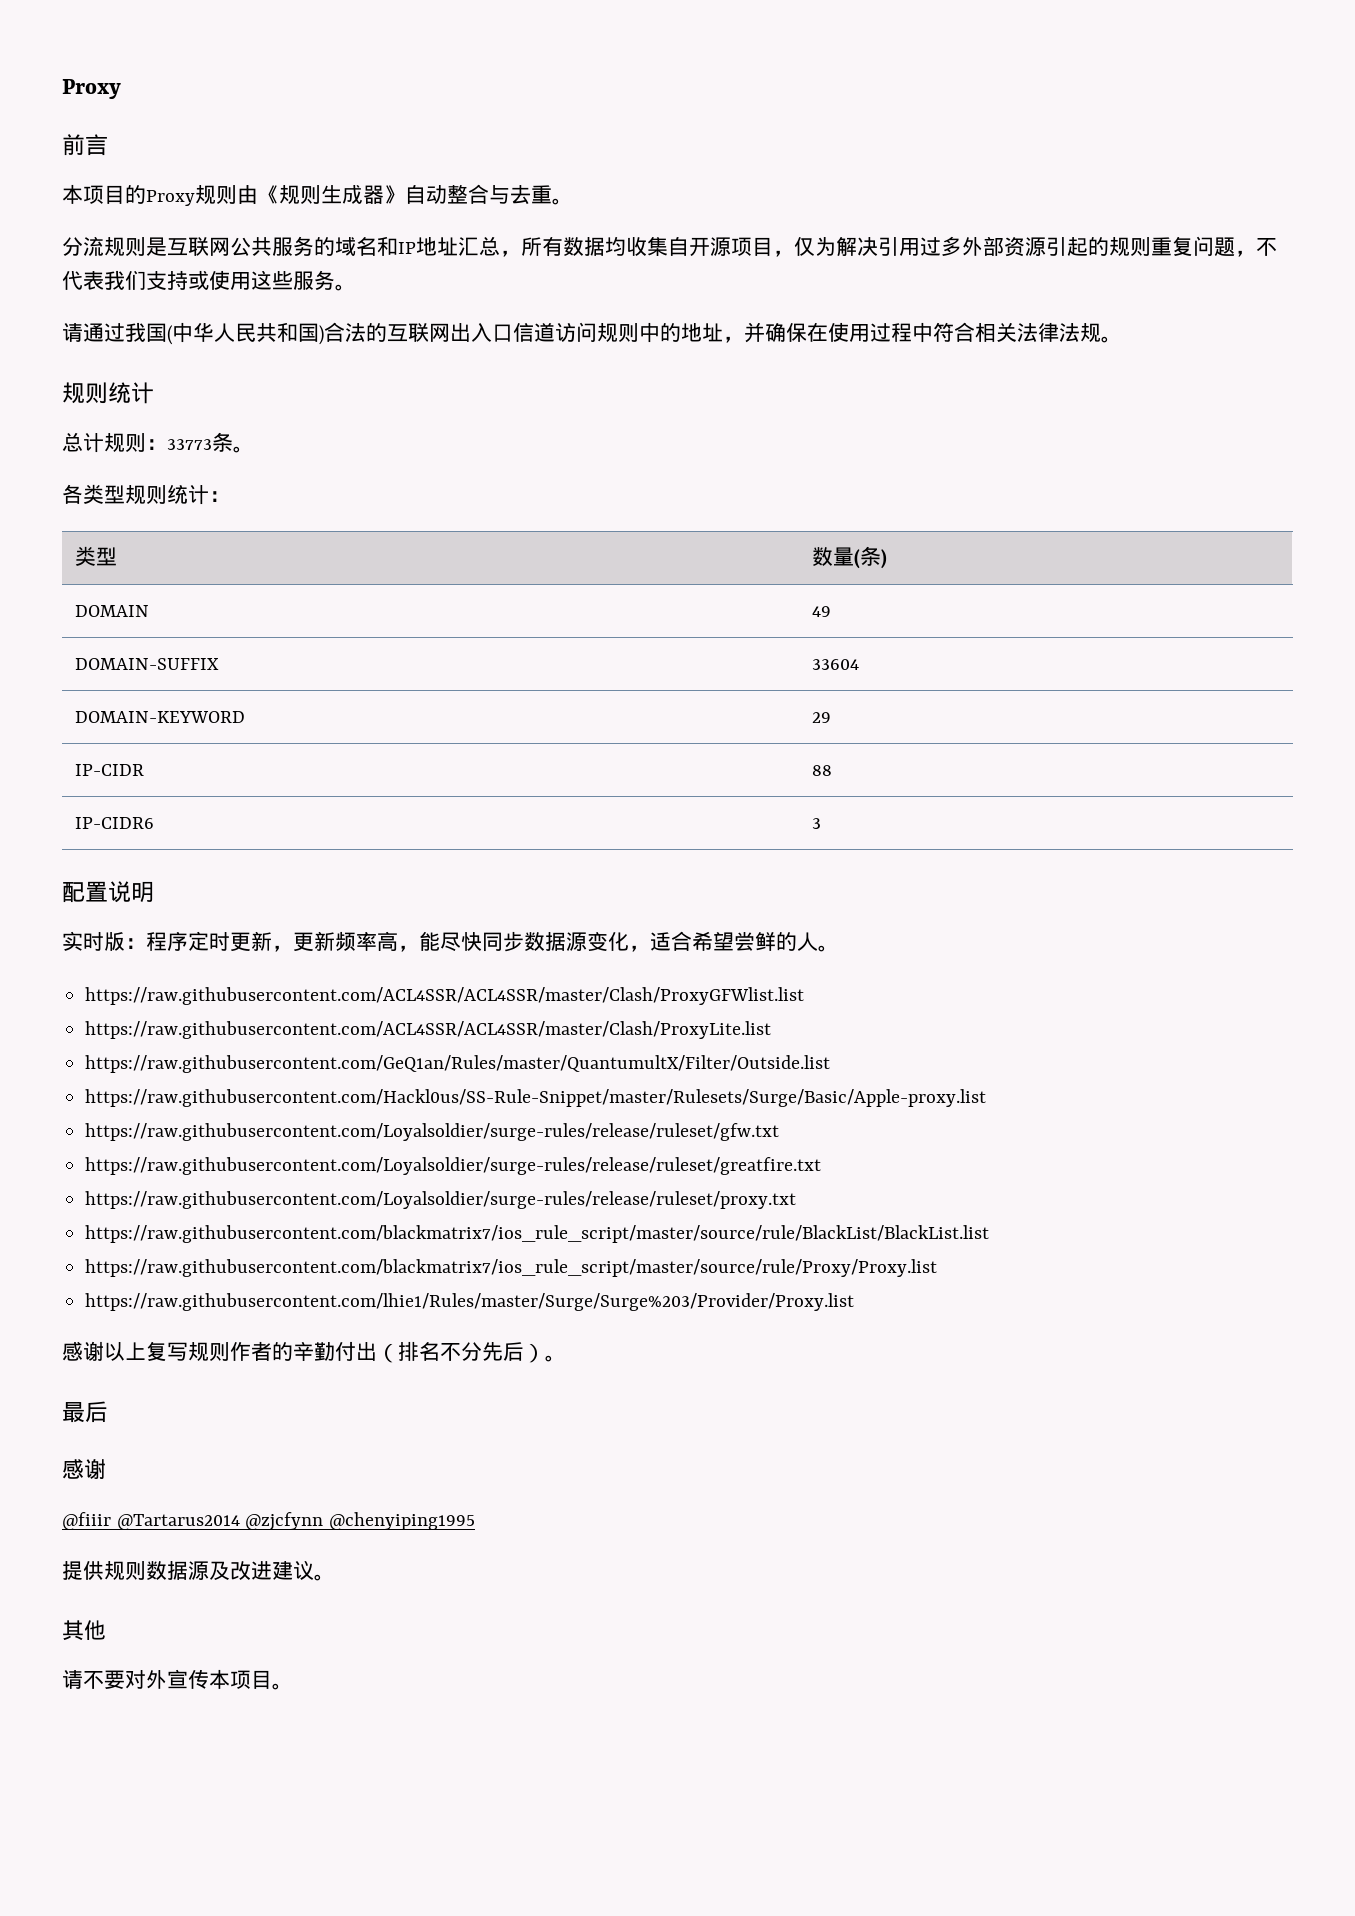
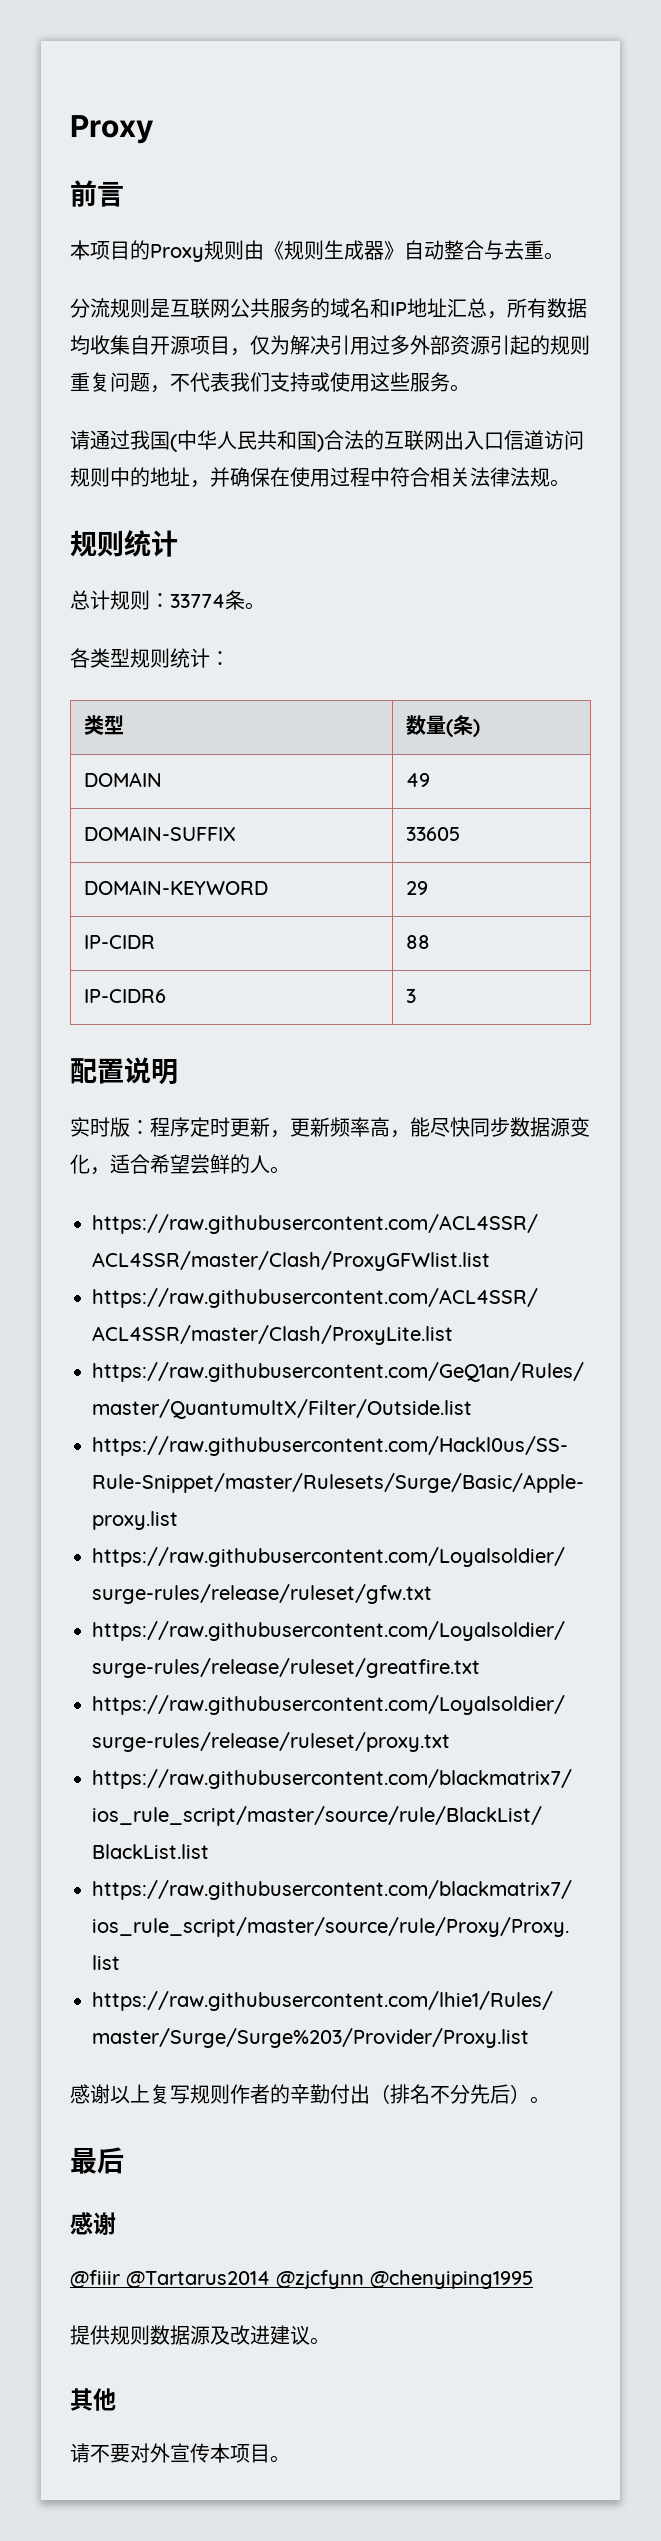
[167,439,212,450] 33773 -> [170,594,225,608] 33774
[812,659,860,670] 33604 -> [405,827,460,841] 33605

